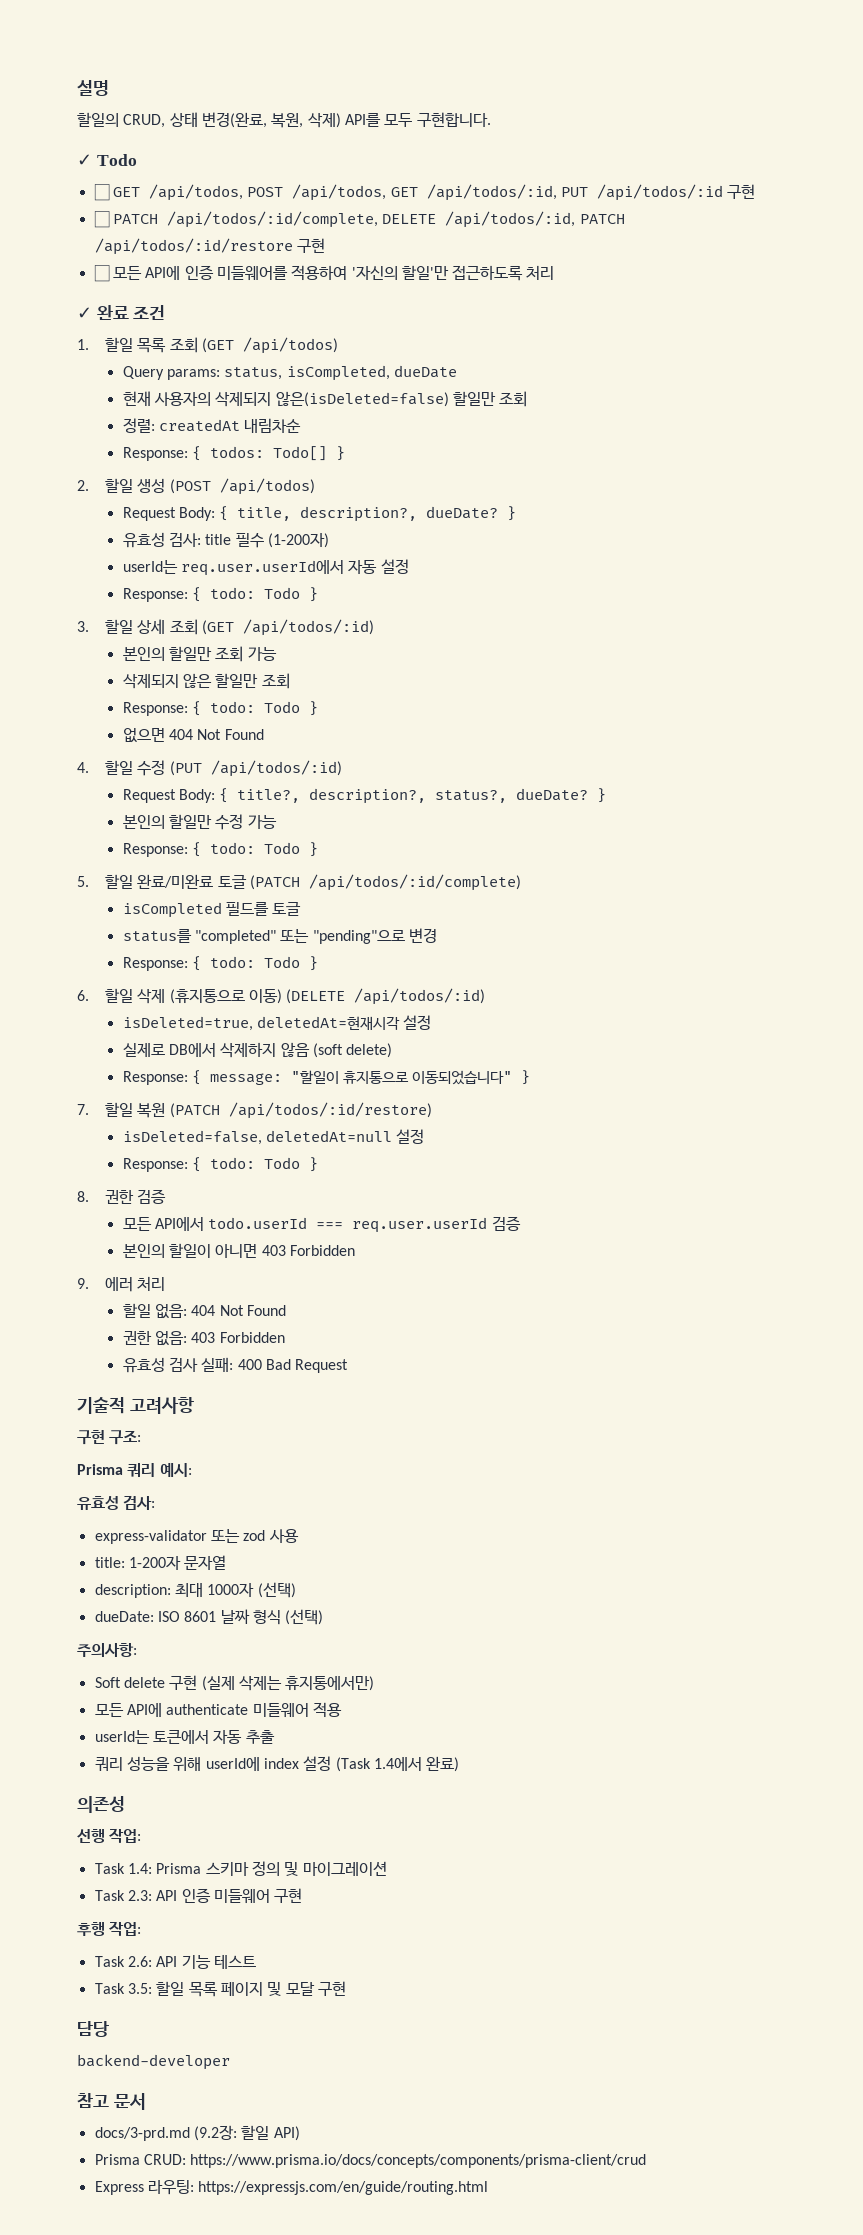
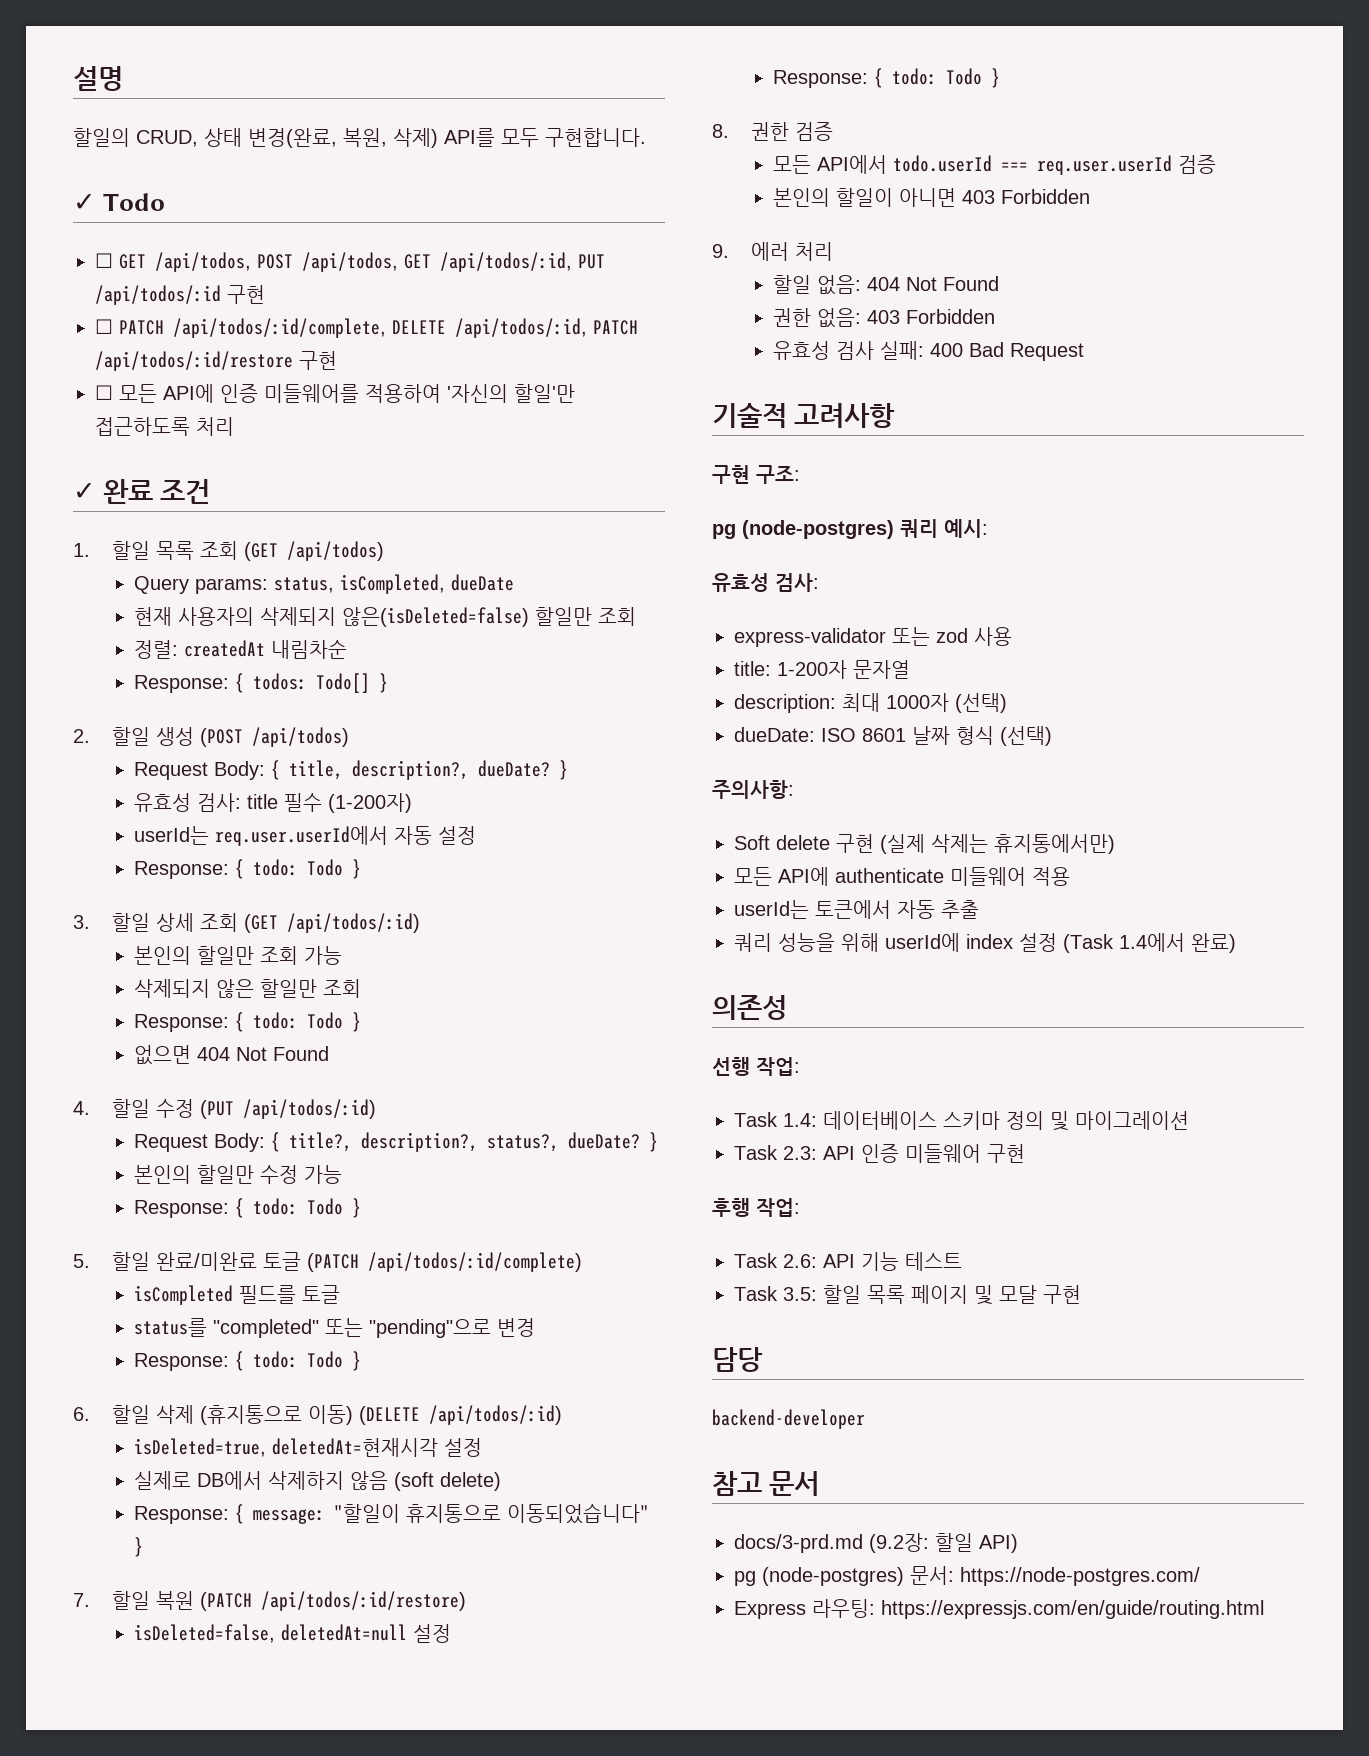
[77,1464,123,1475] Prisma -> [712,520,894,539] pg (node-postgres)
[156,1863,202,1874] Prisma -> [823,1111,937,1130] 데이터베이스
[94,2154,647,2168] Prisma CRUD: https://www.prisma.io/docs/concepts/components/prisma-client/crud -> [734,1566,1200,1586] pg (node-postgres) 문서: https://node-postgres.com/

